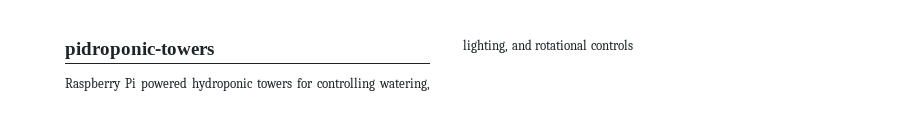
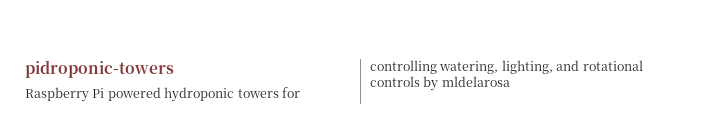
(633, 44) none -> [423,76,510,91] by mldelarosa

